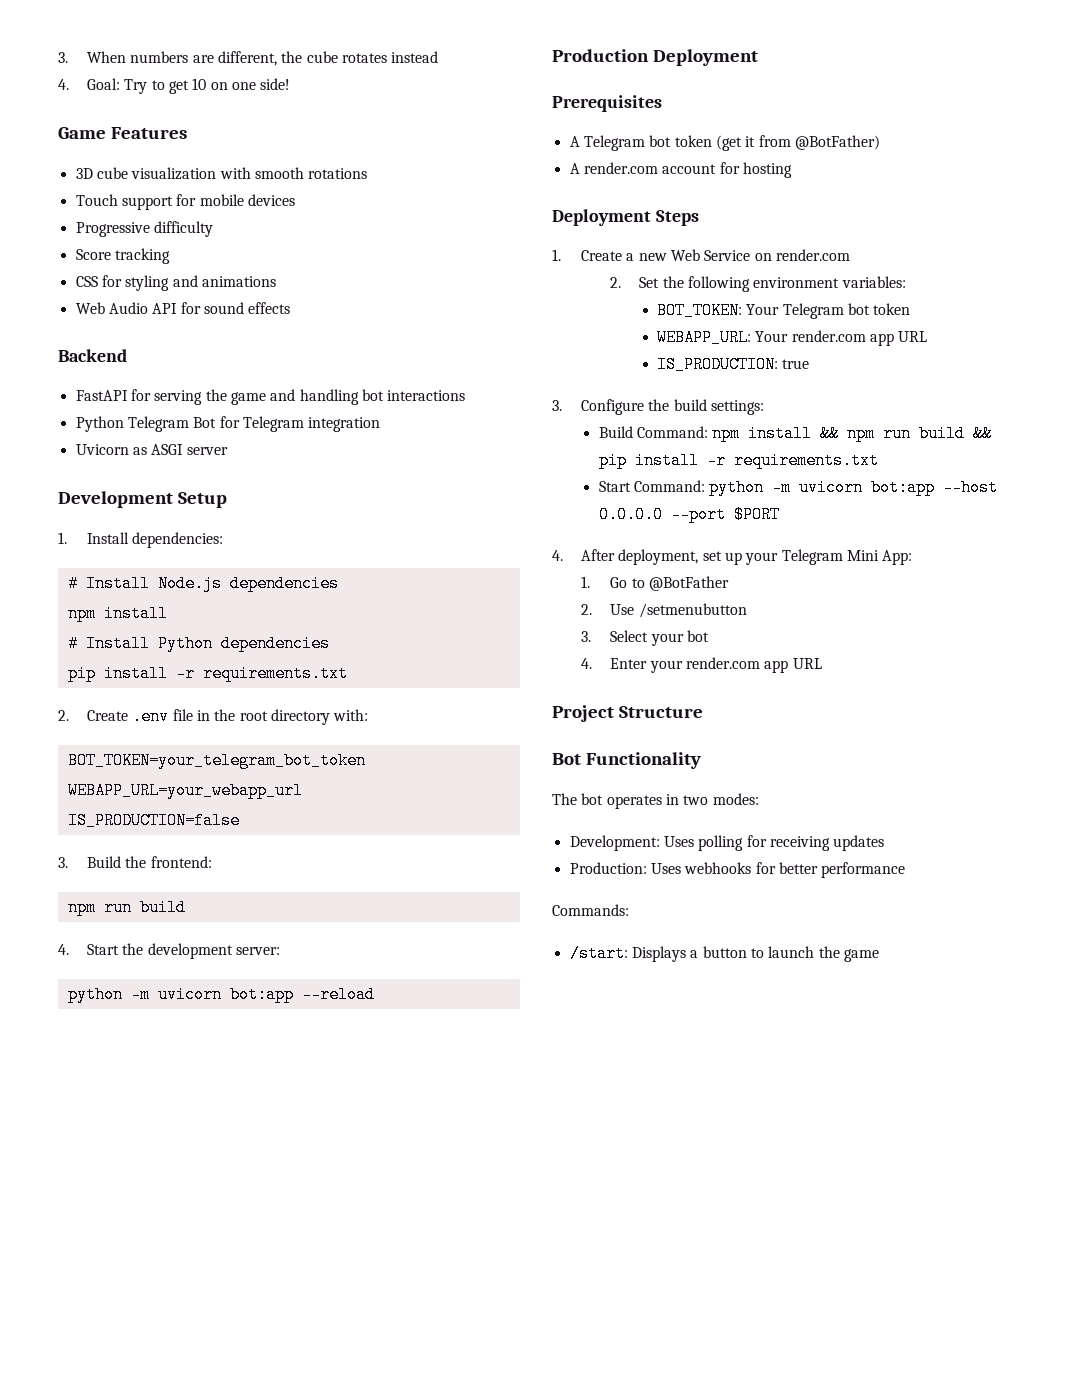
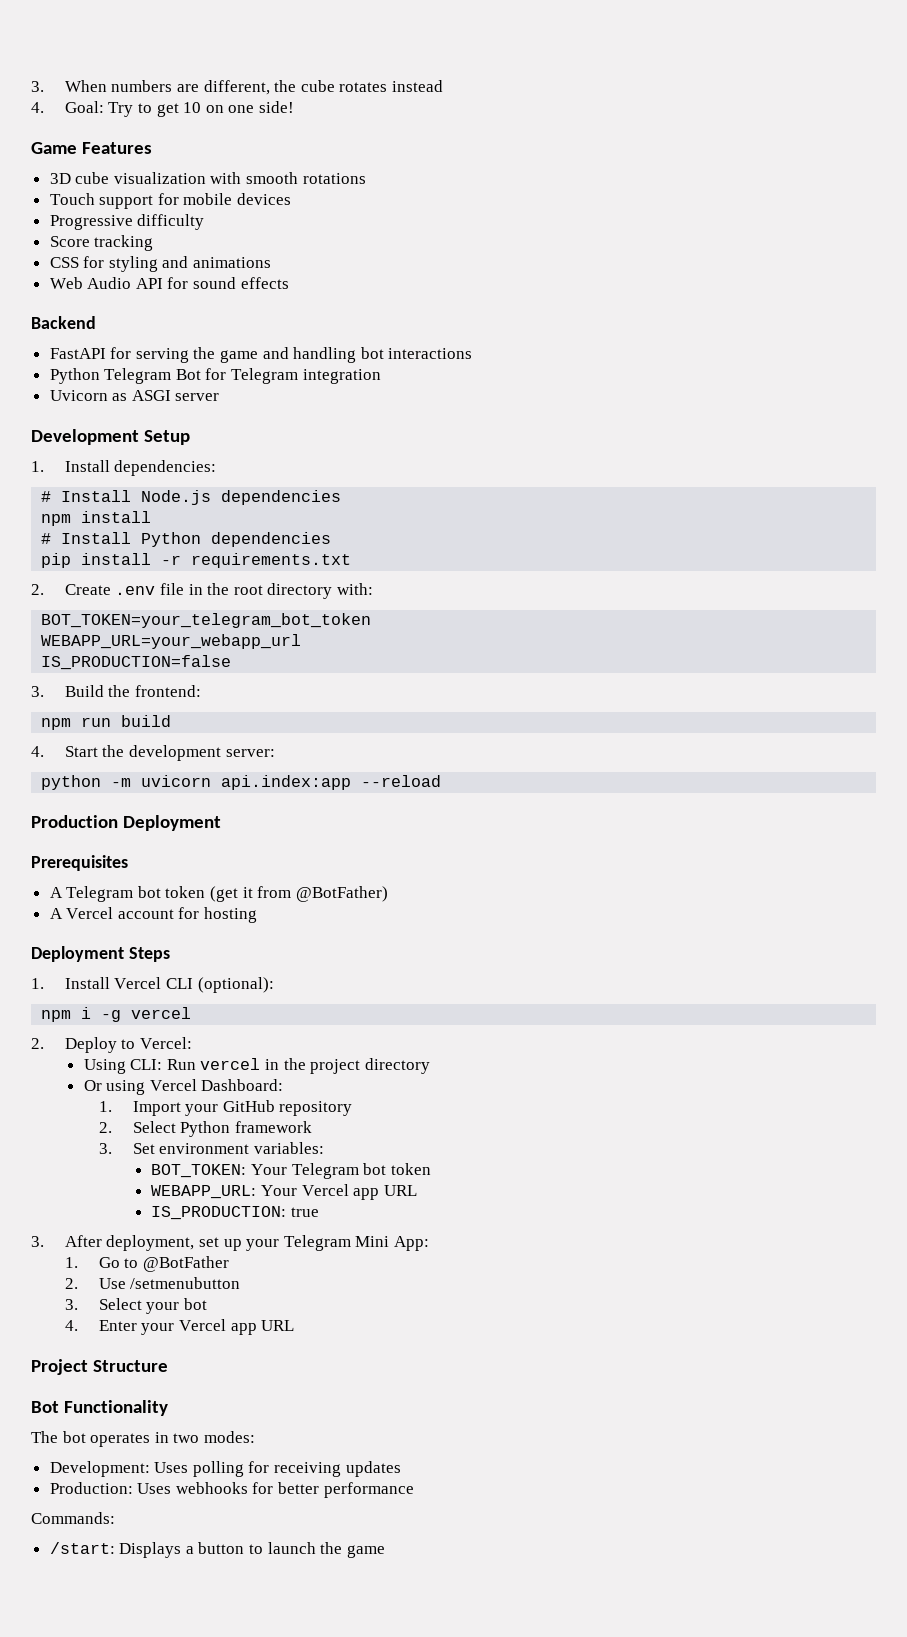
[229,986,294,1003] bot:app -> [221,775,352,790] api.index:app
[583,162,658,174] render.com -> [66,907,114,919] Vercel
[581,249,851,261] [610,276,751,292] Create a new Web Service on render.com // 2. Set the following -> [64,977,274,993] [41,1007,192,1022] [31,1037,193,1053] [83,1058,430,1074] [83,1079,284,1095] [98,1100,353,1116] [98,1121,312,1137] [98,1143,155,1154] Install Vercel CLI (optional): // npm i -g vercel // 2. Deploy to Vercel: // Using CLI: Run vercel in the project directory // Or using Vercel Dashboard: // 1. Import your GitHub repository // 2. Select Python framework // 3. Set
[791,330,866,342] render.com -> [301,1184,349,1196] Vercel
[581,399,765,415] [598,425,993,442] [598,452,879,469] [598,479,999,496] [598,506,780,523] [552,550,563,561] Configure the build settings: // Build Command: npm install && npm run build && pip install -r requirements.txt // Start Command: python -m uvicorn bot:app --host 0.0.0.0 --port $PORT // 4. -> (44, 1241) none
[685,657,760,669] render.com -> [178,1319,226,1331] Vercel

